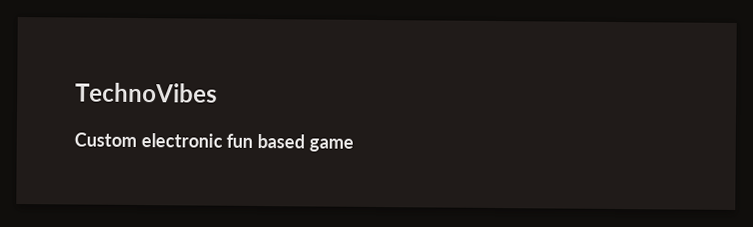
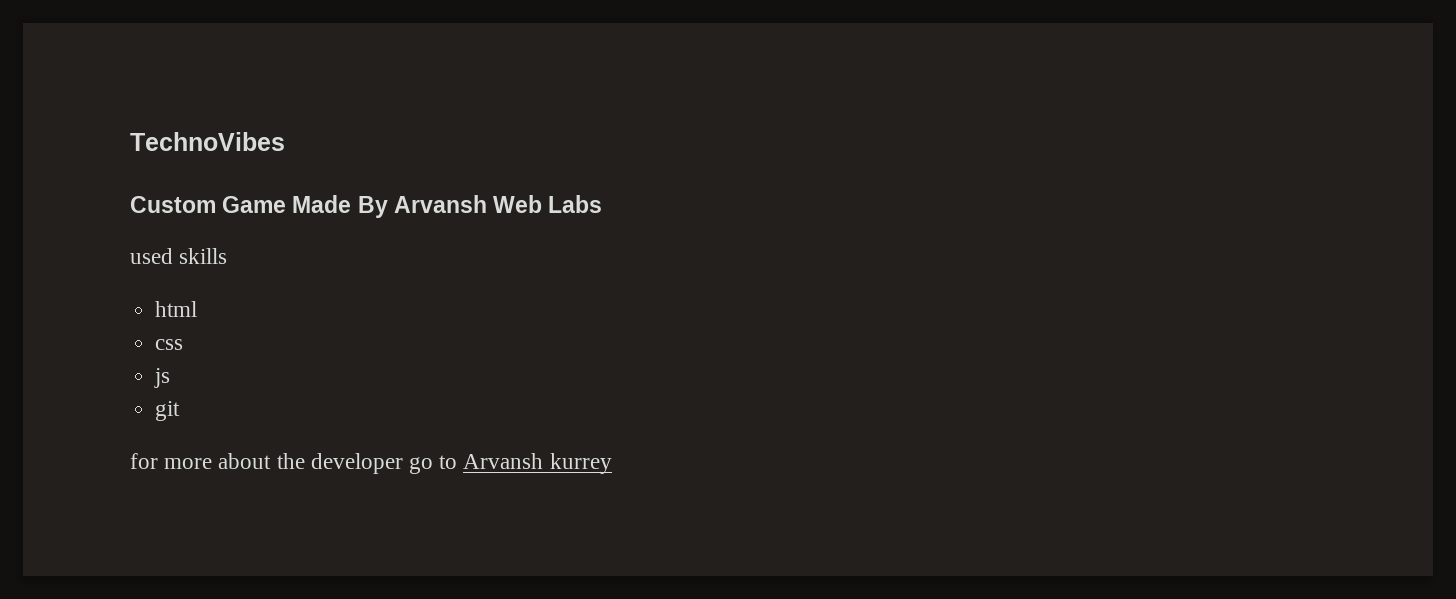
[140,133,354,152] electronic fun based game -> [222,195,603,218] [130,248,228,264] [155,301,198,317] [155,339,184,350] [154,368,171,388] [155,401,181,421] [130,453,612,474] Game Made By Arvansh Web Labs // used skills // html // css // js // git // for more about the developer go to Arvansh kurrey

